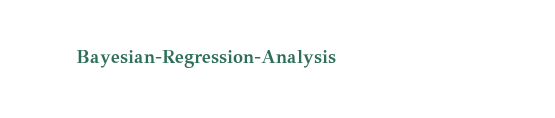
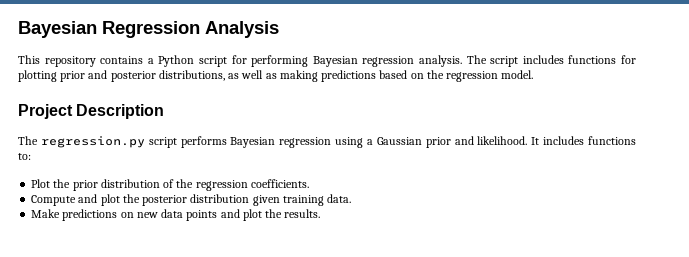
[76,50,336,68] Bayesian-Regression-Analysis -> [18,21,279,38] [18,55,637,67] [18,70,534,82] [18,104,165,119] [18,136,636,148] [18,153,31,160] [31,179,309,191] [31,194,352,206] [31,209,321,221] Bayesian Regression Analysis // This repository contains a Python script for performing Bayesian regression analysis. The script includes functions for plotting prior and posterior distributions, as well as making predictions based on the regression model. // Project Description // The regression.py script performs Bayesian regression using a Gaussian prior and likelihood. It includes functions to: // Plot the prior distribution of the regression coefficients. // Compute and plot the posterior distribution given training data. // Make predictions on new data points and plot the results.

